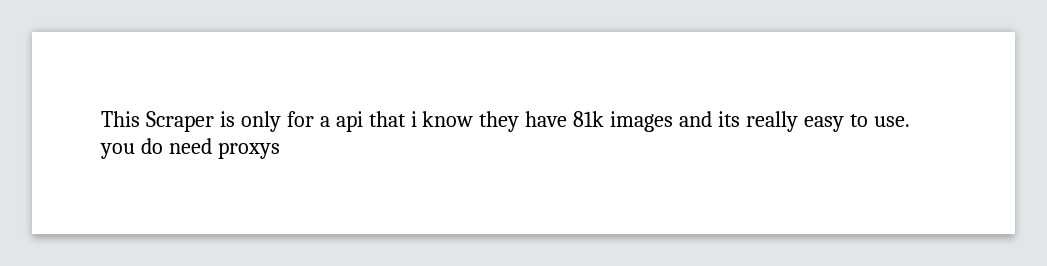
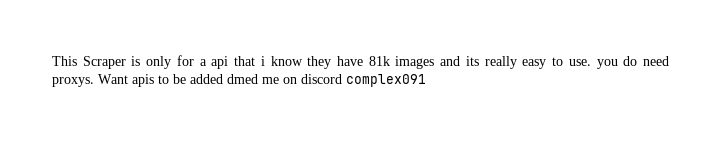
[217,142,280,159] proxys -> [52,74,426,87] proxys. Want apis to be added dmed me on discord complex091

